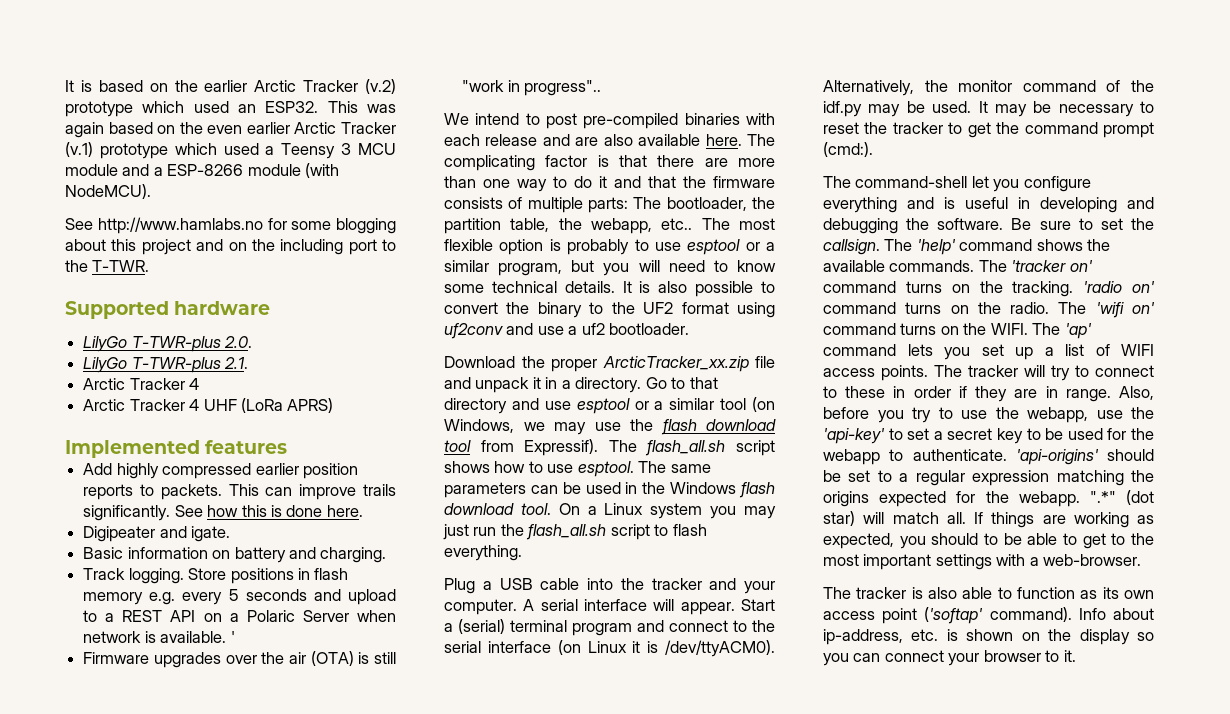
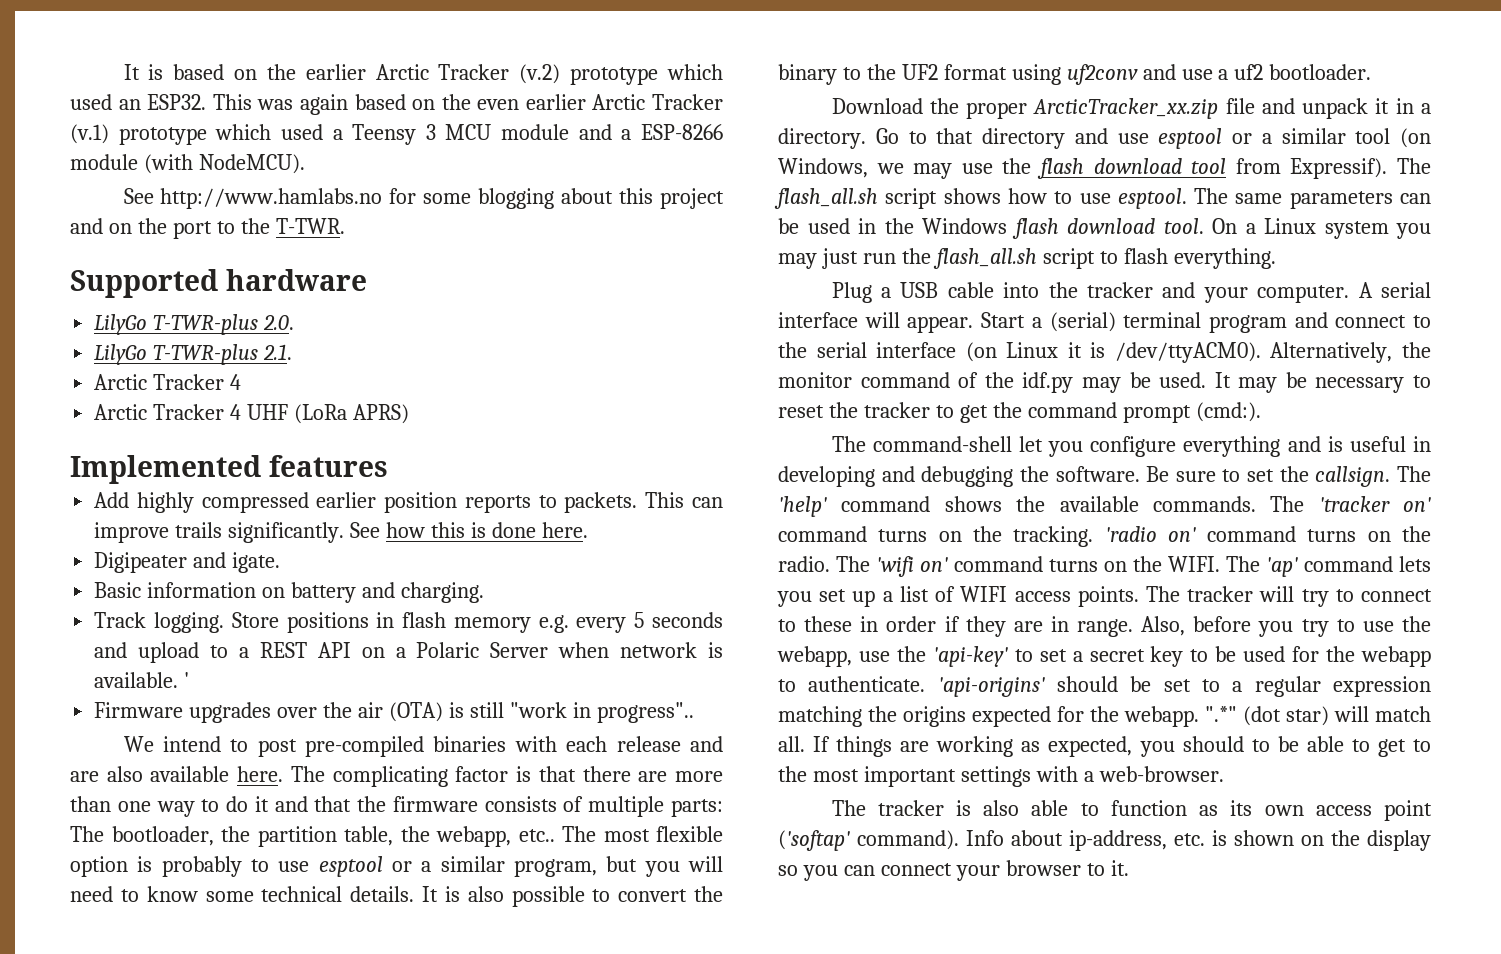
[280,239,344,255] including -> (167, 226) none

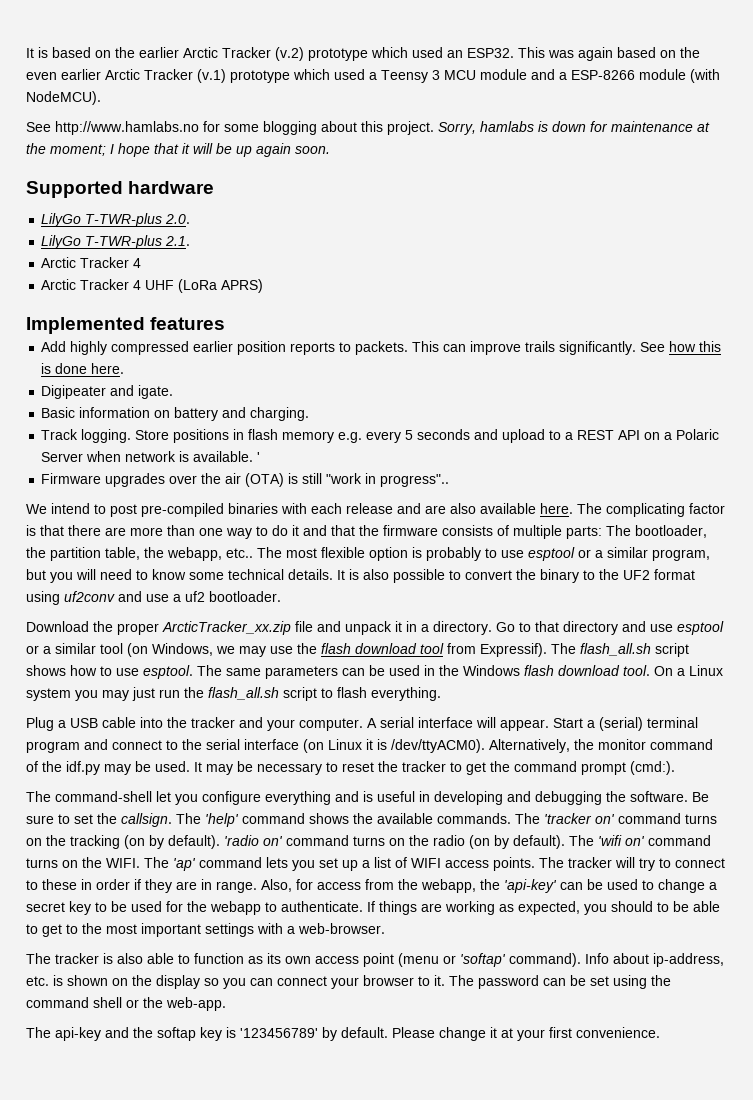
[660,188,725,209] [70,218,345,239] project and on the port to the T-TWR. -> [387,121,710,135] [26,143,330,157] project. Sorry, hamlabs is down for maintenance at the moment; I hope that it will be up again soon.
[1013,526,1094,547] tracking. -> [70,835,220,849] tracking (on by default).
[778,556,830,572] radio. -> [433,835,565,849] radio (on by default).
[1193,616,1431,637] [777,646,890,667] before you try to use the webapp, use -> [296,879,476,893] for access from the webapp,
[1014,649,1067,662] to set -> [560,879,705,893] can be used to change
[937,676,1431,697] [778,706,1431,727] [778,736,805,752] 'api-origins' should be set to a regular expression matching the origins expected for the webapp. ".*" (dot star) will match all. -> (363, 906) none
[778,830,850,851] ('softap' -> [398,953,506,967] (menu or 'softap'
(1129, 868) none -> [449,975,671,989] [26,997,226,1011] [26,1027,660,1041] The password can be set using the command shell or the web-app. // The api-key and the softap key is '123456789' by default. Please change it at your first convenience.

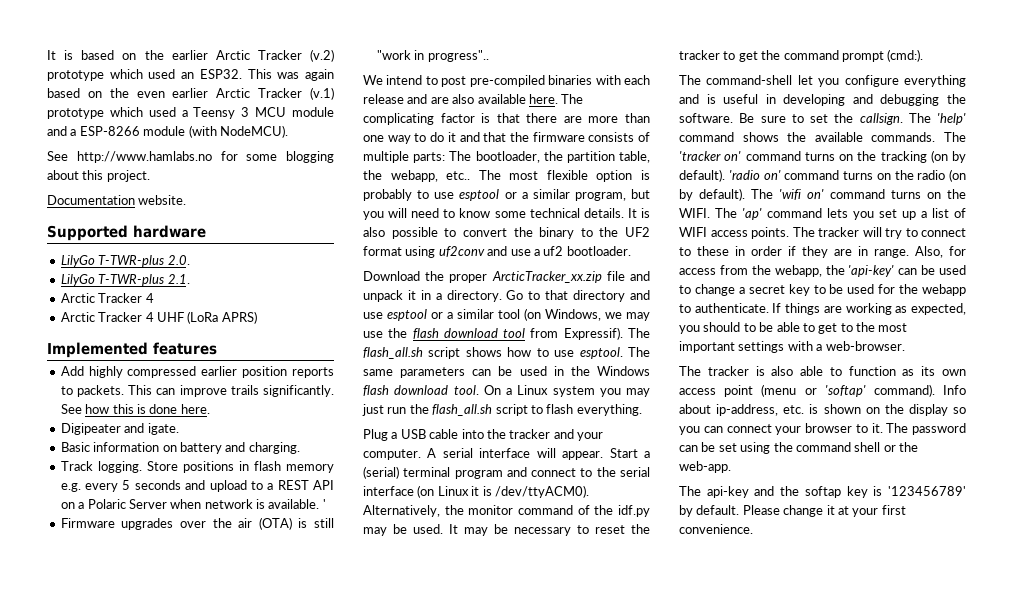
[438,121,710,135] [26,143,330,157] Sorry, hamlabs is down for maintenance at the moment; I hope that it will be up again soon. -> [47,195,187,205] // Documentation website.

